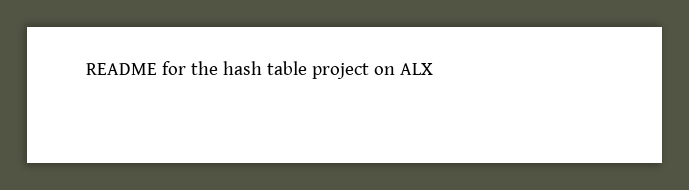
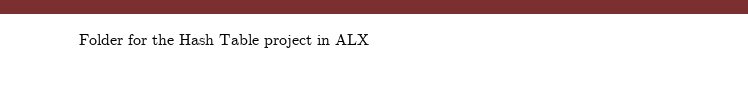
[86,63,157,75] README -> [79,34,123,45] Folder
[222,61,395,79] hash table project on -> [179,34,330,48] Hash Table project in

